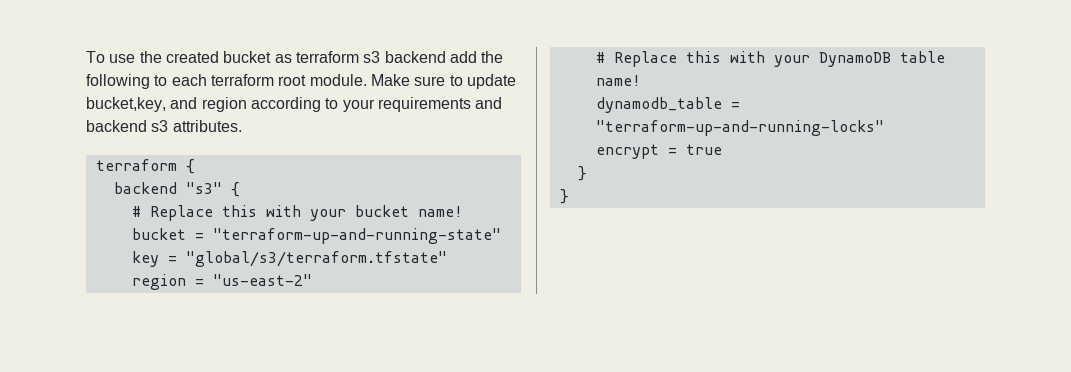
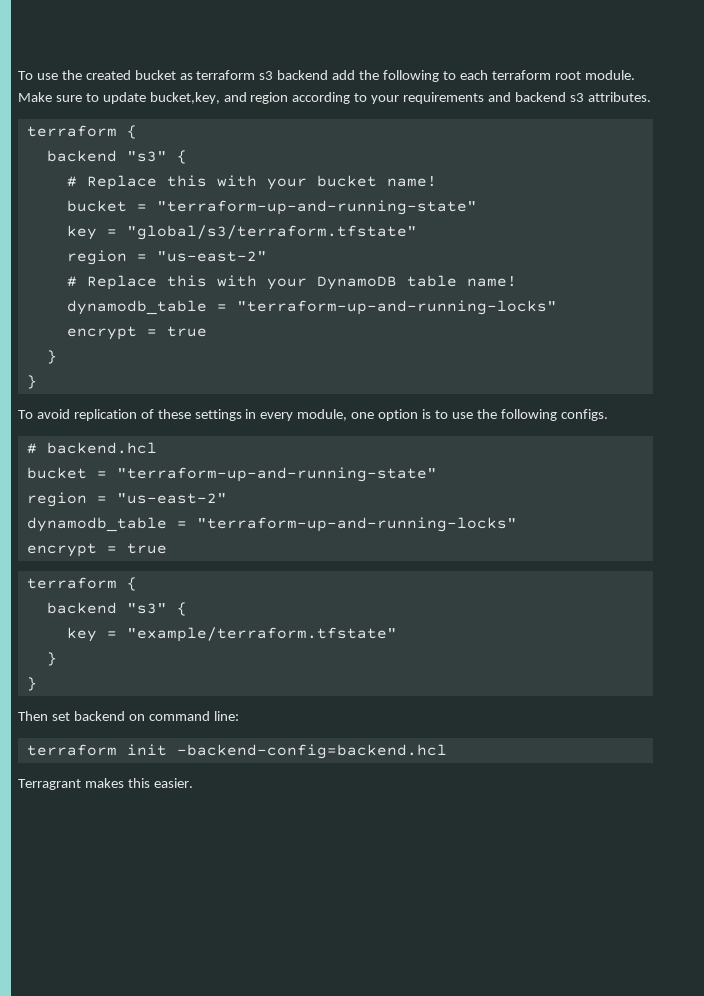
(569, 196) none -> [18,409,608,421] [26,442,157,454] [26,467,437,482] [26,492,227,507] [26,517,517,532] [26,543,167,557] [26,577,137,591] [46,602,187,616] [66,627,397,642] [46,652,57,666] [26,677,37,691] [18,711,239,721] [26,744,447,759] [18,778,193,790] // To avoid replication of these settings in every module, one option is to use the following configs. // # backend.hcl // bucket = "terraform-up-and-running-state" // region = "us-east-2" // dynamodb_table = "terraform-up-and-running-locks" // encrypt = true // terraform { // backend "s3" { // key = "example/terraform.tfstate" // } // } // Then set backend on command line: // terraform init -backend-config=backend.hcl // Terragrant makes this easier.

